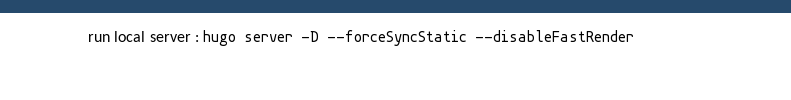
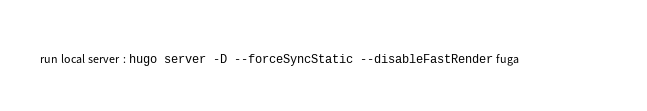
(635, 36) none -> [496,54,520,66] fuga

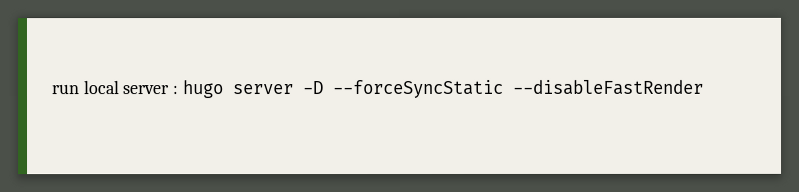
[496,54,520,66] fuga -> (703, 87) none

